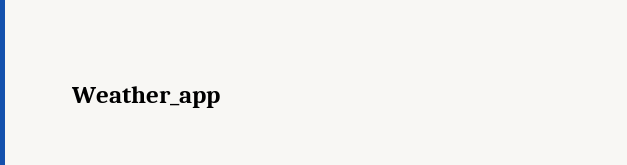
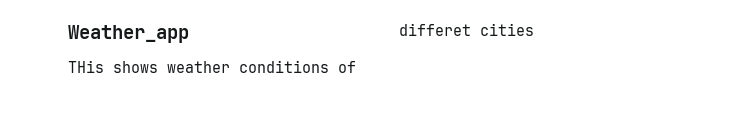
(220, 97) none -> [68,60,356,73] [399,23,534,36] // THis shows weather conditions of differet cities

